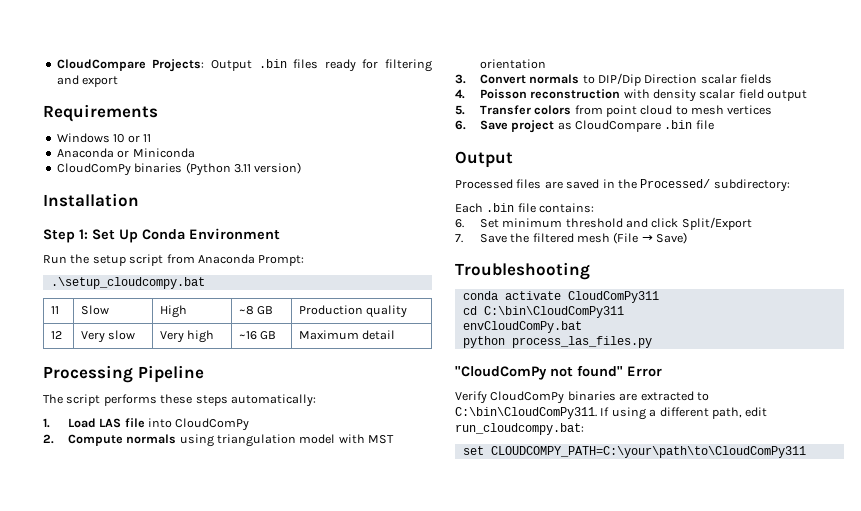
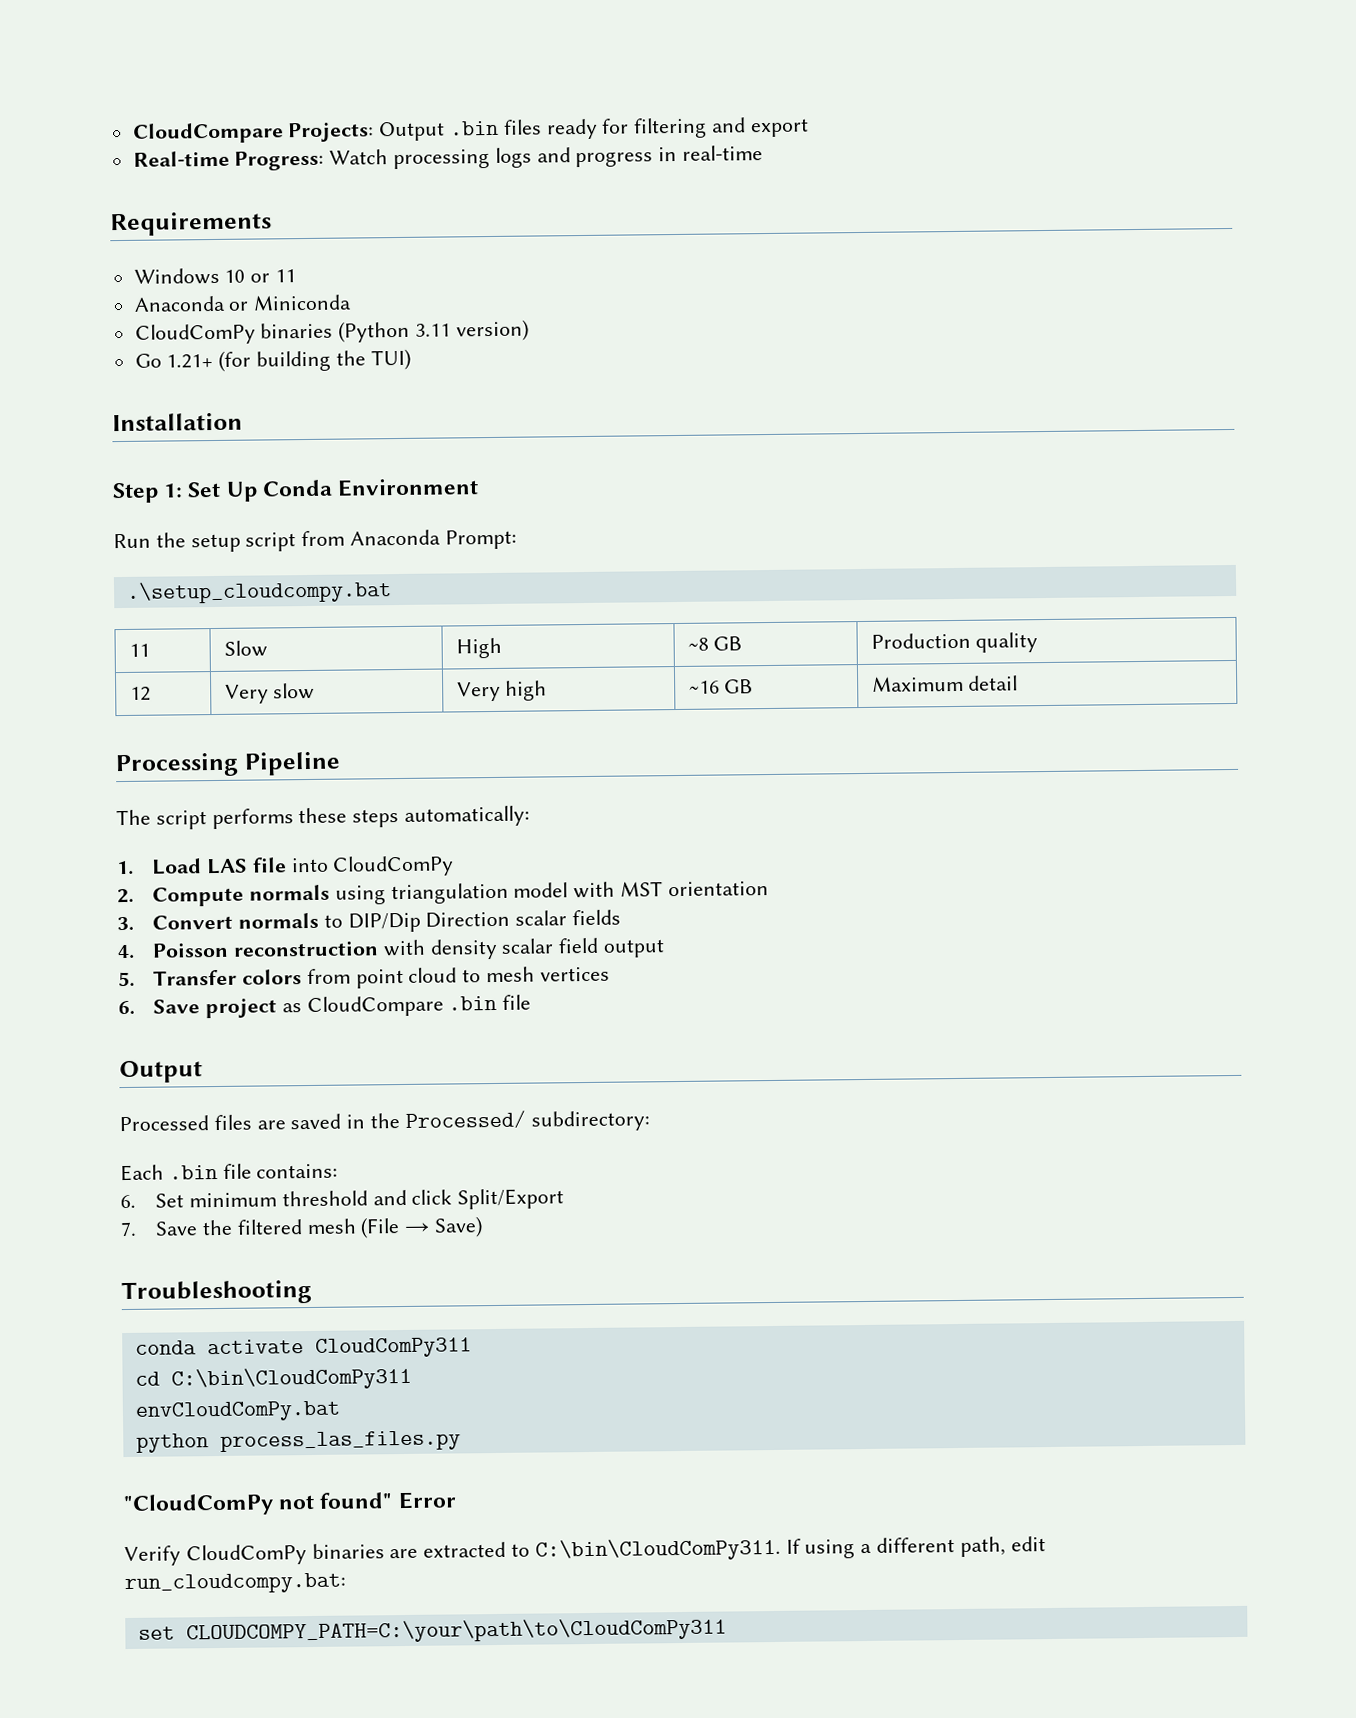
(119, 81) none -> [132,145,764,171] // Real-time Progress: Watch processing logs and progress in real-time
(302, 168) none -> [134,348,411,372] // Go 1.21+ (for building the TUI)

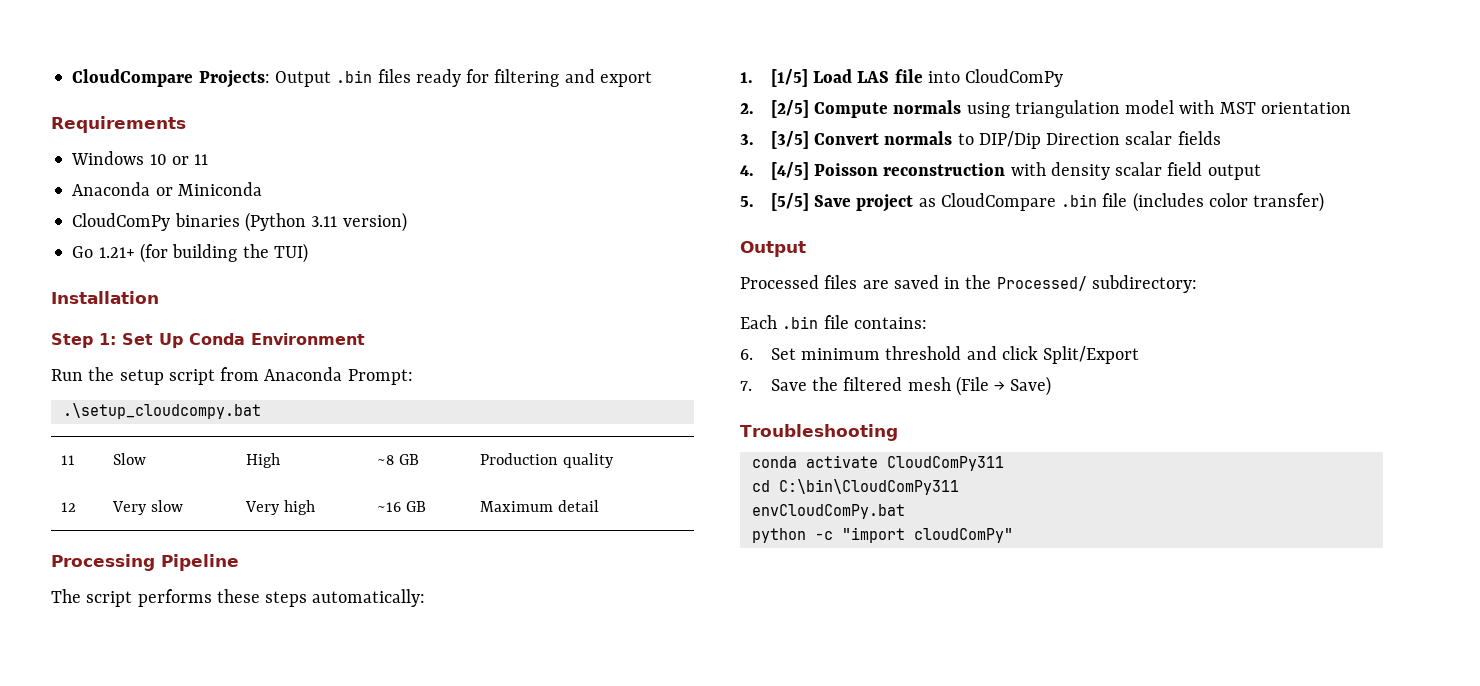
[132,145,764,171] // Real-time Progress: Watch processing logs and progress in real-time -> (652, 79) none
(134, 868) none -> [770,69,808,87] [1/5]
(134, 896) none -> [770,100,809,118] [2/5]
(134, 924) none -> [770,131,809,149] [3/5]
(135, 952) none -> [770,162,809,180] [4/5]
[153,966,610,989] [118,1000,135,1016] Transfer colors from point cloud to mesh vertices // 6. -> [770,193,809,211] [5/5]
(532, 1002) none -> [1132,192,1325,212] (includes color transfer)
[219,1430,461,1452] [123,1491,457,1517] [124,1536,1046,1567] [124,1572,346,1595] [137,1617,727,1645] process_las_files.py // "CloudComPy not found" Error // Verify CloudComPy binaries are extracted to C:\bin\CloudComPy311. If using a different path, edit run_cloudcompy.bat: // set CLOUDCOMPY_PATH=C:\your\path\to\CloudComPy311 -> [814,527,1013,543] -c "import cloudComPy"

